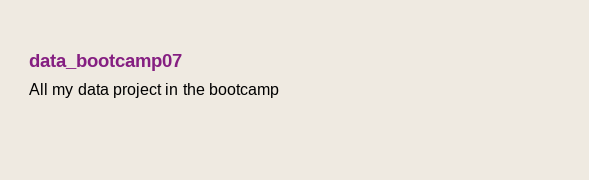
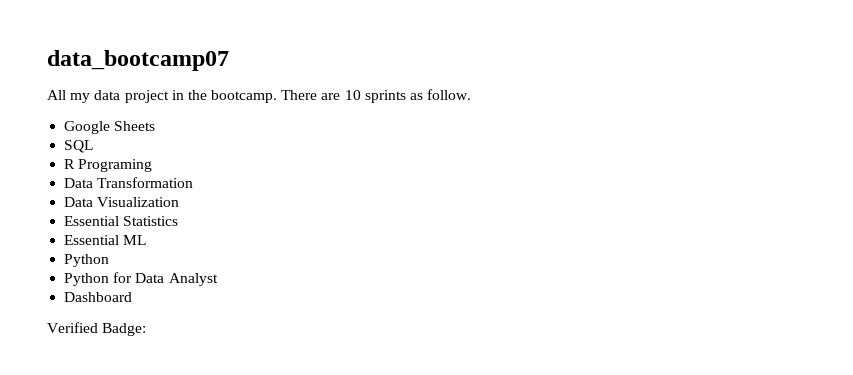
[208,83,279,98] bootcamp -> [211,89,472,103] [64,121,156,134] [64,140,94,153] [64,159,153,172] [64,177,194,188] [64,197,180,207] [64,216,179,226] [64,235,147,245] [64,254,110,267] [64,272,218,286] [64,292,133,302] [47,322,147,336] bootcamp. There are 10 sprints as follow. // Google Sheets // SQL // R Programing // Data Transformation // Data Visualization // Essential Statistics // Essential ML // Python // Python for Data Analyst // Dashboard // Verified Badge:

